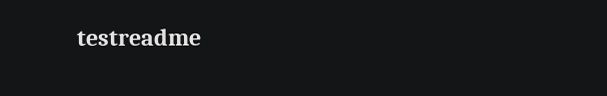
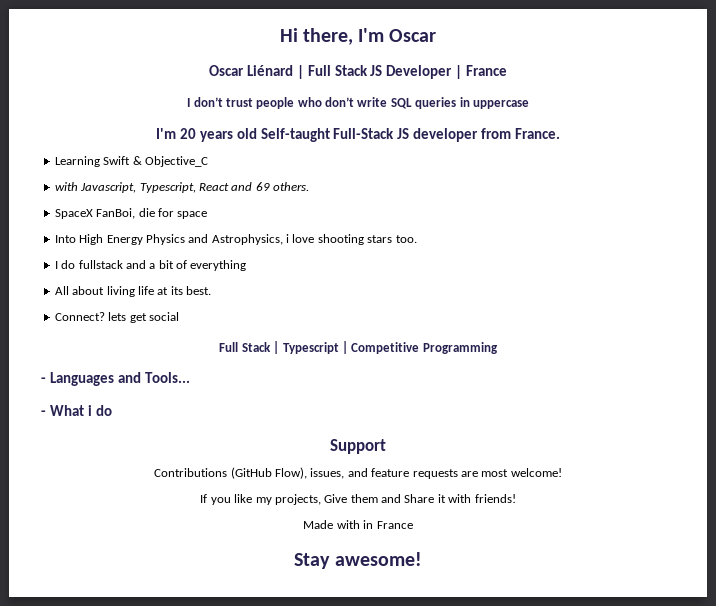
[76,28,201,46] testreadme -> [279,28,437,45] [208,65,508,79] [187,97,529,109] [155,128,561,142] [54,156,208,167] [54,182,309,193] [54,208,208,219] [54,234,417,245] [54,260,247,271] [54,286,211,297] [54,312,179,323] [219,341,498,354] [41,372,190,386] [41,405,112,416] [330,439,386,454] [154,467,562,479] [200,494,516,505] [303,520,413,529] [294,552,422,569] Hi there, I'm Oscar // Oscar Liénard | Full Stack JS Developer | France // I don’t trust people who don’t write SQL queries in uppercase // I'm 20 years old Self-taught Full-Stack JS developer from France. // Learning Swift & Objective_C // with Javascript, Typescript, React and 69 others. // SpaceX FanBoi, die for space // Into High Energy Physics and Astrophysics, i love shooting stars too. // I do fullstack and a bit of everything // All about living life at its best. // Connect? lets get social // Full Stack | Typescript | Competitive Programming // - Languages and Tools... // - What i do // Support // Contributions (GitHub Flow), issues, and feature requests are most welcome! // If you like my projects, Give them and Share it with friends! // Made with in France // Stay awesome!

